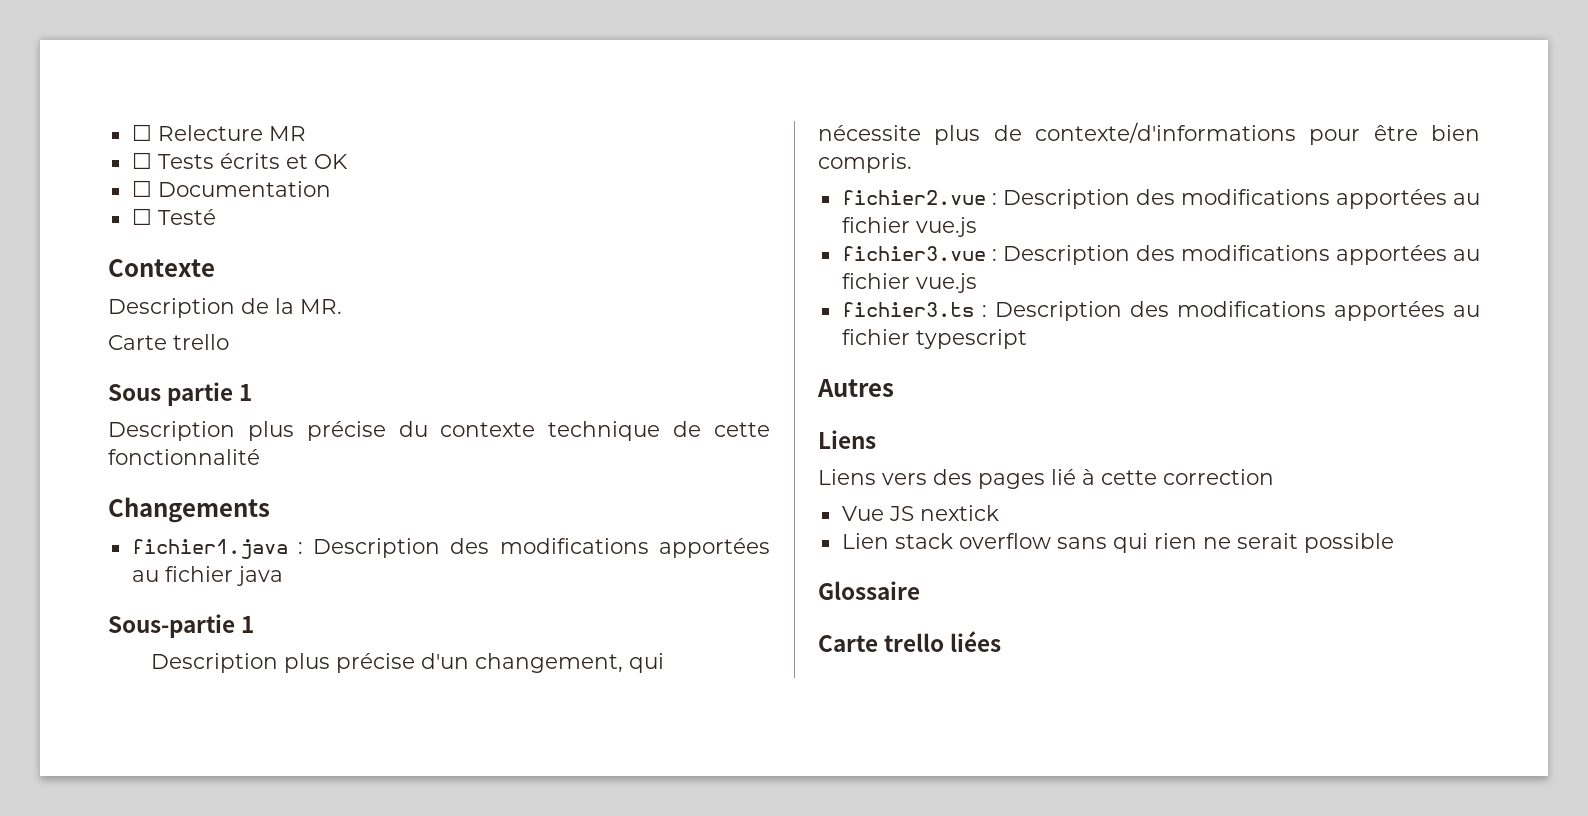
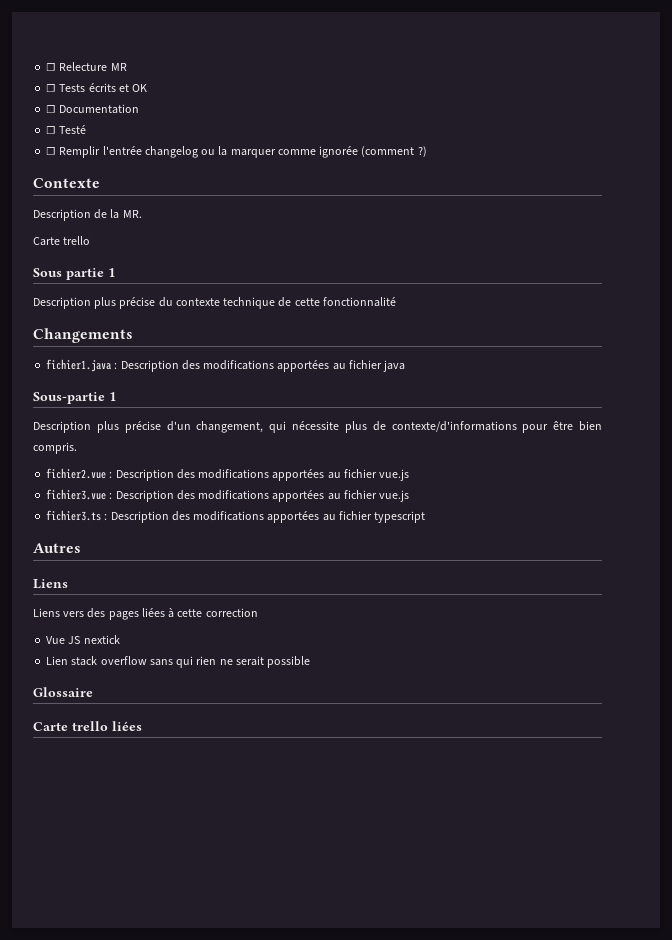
(216, 217) none -> [46,146,427,158] // ☐ Remplir l'entrée changelog ou la marquer comme ignorée (comment ?)
[1051,469,1076,485] lié -> [141,608,165,617] liées

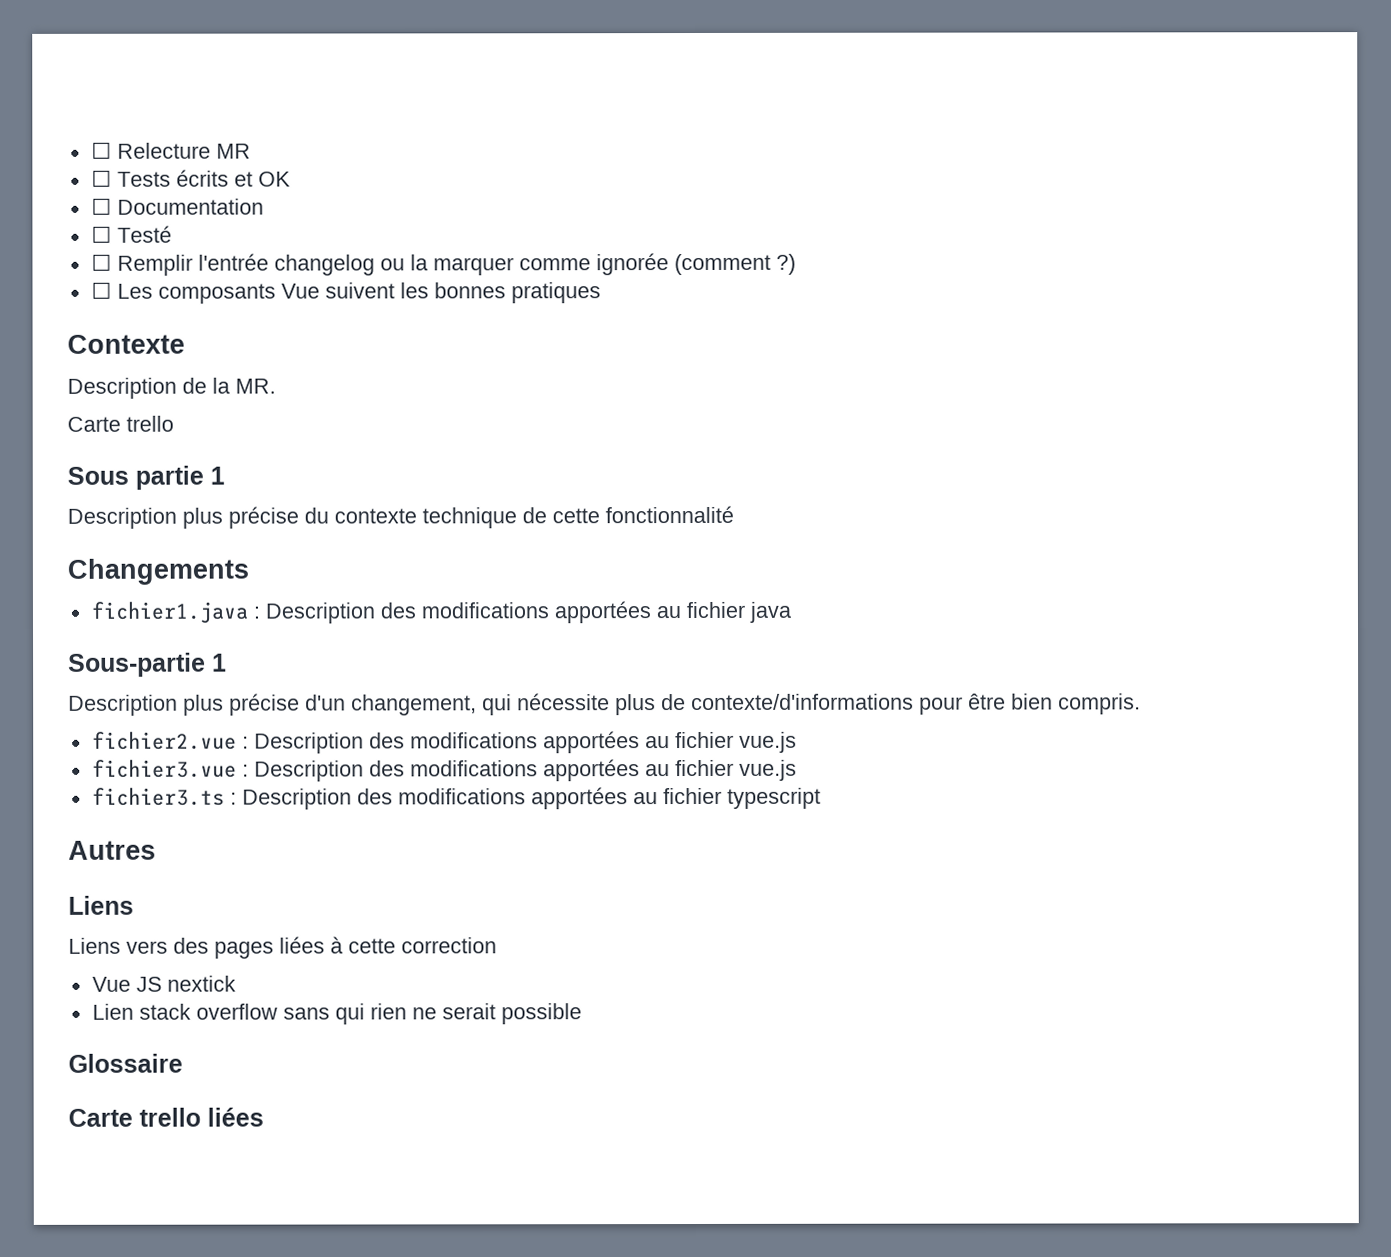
(427, 151) none -> [90,281,601,304] // ☐ Les composants Vue suivent les bonnes pratiques

